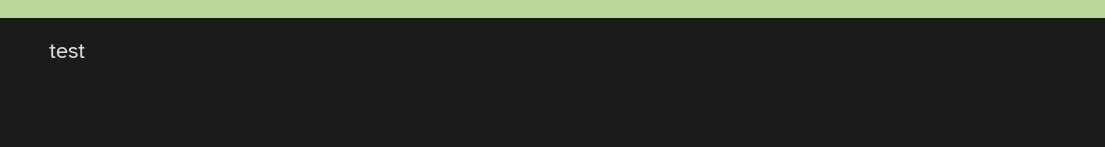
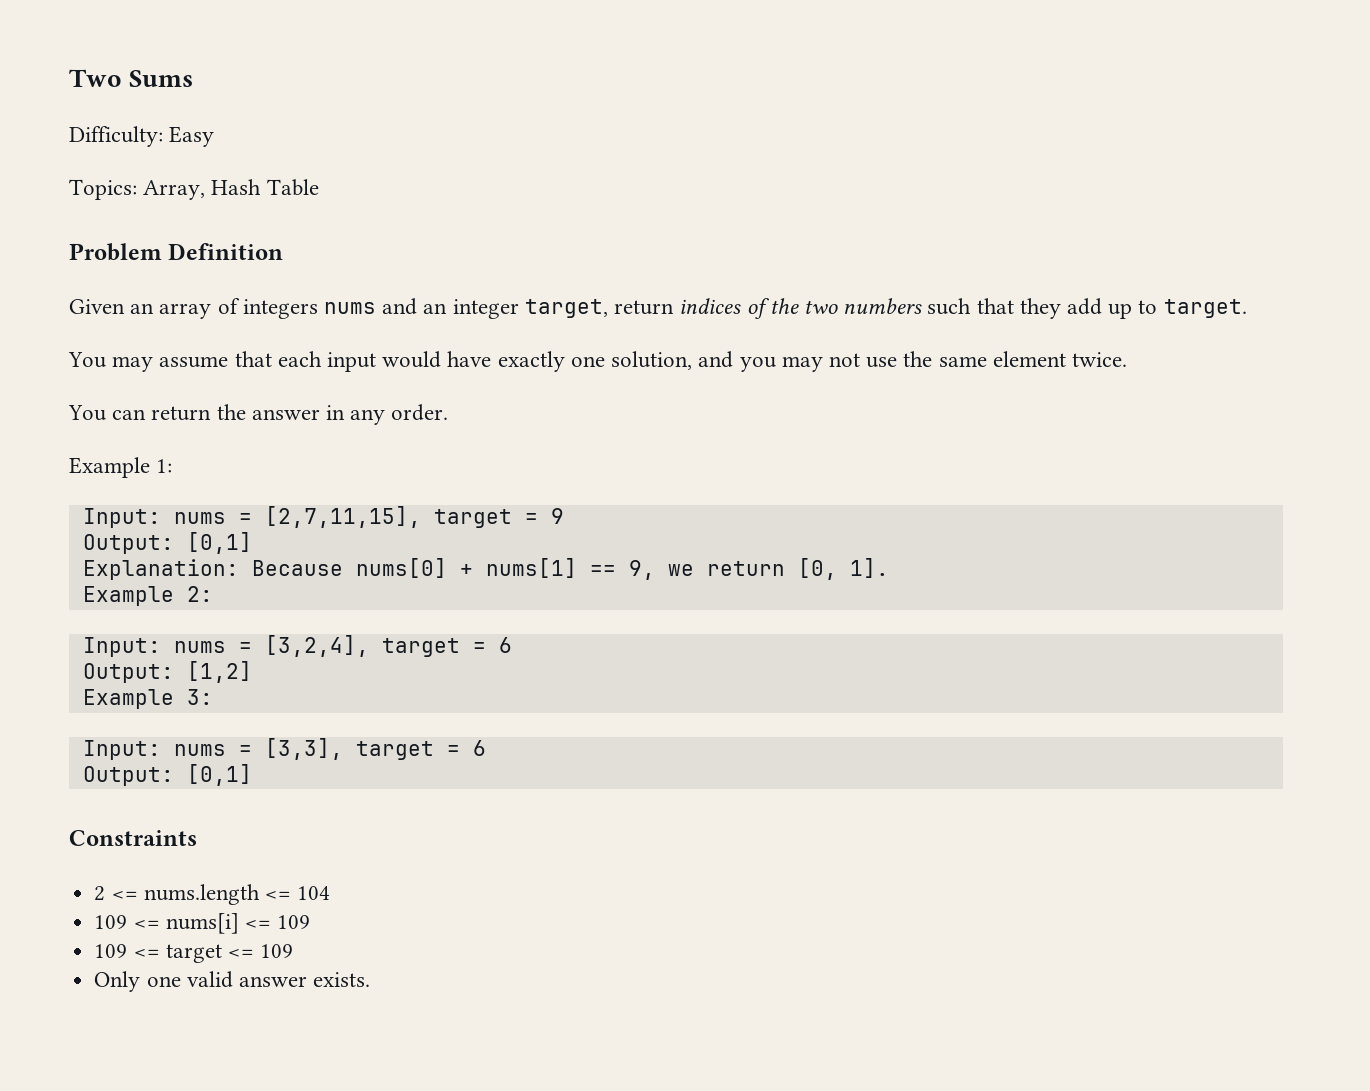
[49,44,85,58] test -> [69,69,194,87] [69,126,215,147] [69,179,319,200] [69,243,284,261] [69,298,1247,319] [68,351,1127,372] [68,404,449,425] [69,457,173,478] [82,506,564,528] [82,532,252,554] [82,558,889,580] [82,586,213,606] [82,635,512,657] [82,661,252,683] [82,689,213,709] [82,738,486,760] [82,764,252,786] [69,830,197,846] [94,884,331,905] [94,913,311,934] [94,944,294,963] [94,971,371,992] Two Sums // Difficulty: Easy // Topics: Array, Hash Table // Problem Definition // Given an array of integers nums and an integer target, return indices of the two numbers such that they add up to target. // You may assume that each input would have exactly one solution, and you may not use the same element twice. // You can return the answer in any order. // Example 1: // Input: nums = [2,7,11,15], target = 9 // Output: [0,1] // Explanation: Because nums[0] + nums[1] == 9, we return [0, 1]. // Example 2: // Input: nums = [3,2,4], target = 6 // Output: [1,2] // Example 3: // Input: nums = [3,3], target = 6 // Output: [0,1] // Constraints // 2 <= nums.length <= 104 // 109 <= nums[i] <= 109 // 109 <= target <= 109 // Only one valid answer exists.

